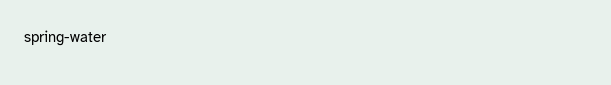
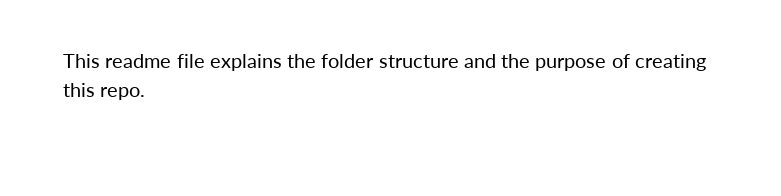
[24,30,107,46] spring-water -> [63,54,706,71] [63,83,146,100] This readme file explains the folder structure and the purpose of creating this repo.

